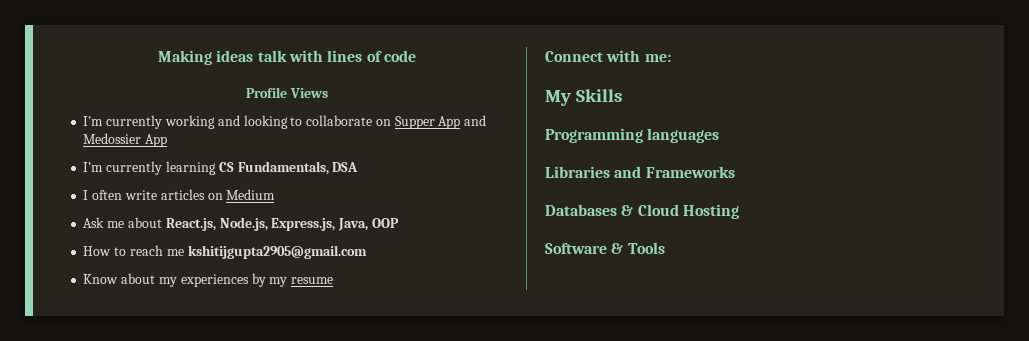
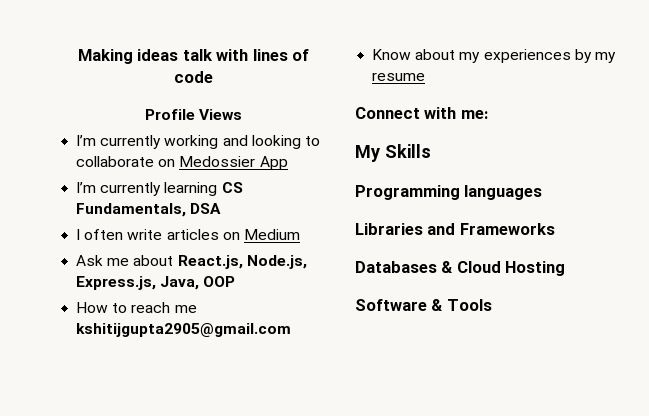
[394,115,487,129] Supper App and -> (176, 163) none

